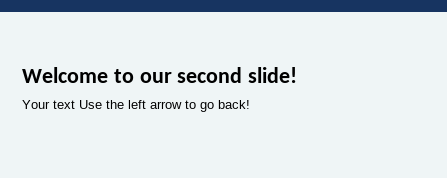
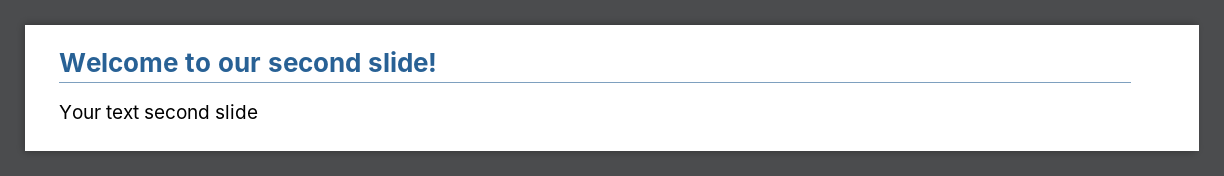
[79,100,250,112] Use the left arrow to go back! -> [144,104,259,119] second slide

